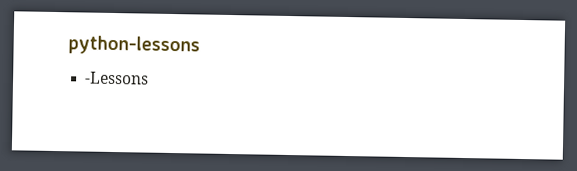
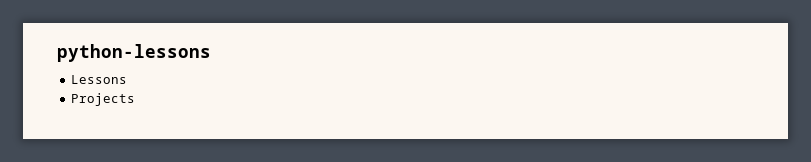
[85,71,150,85] -Lessons -> [70,75,127,84] [70,93,135,106] Lessons // Projects

